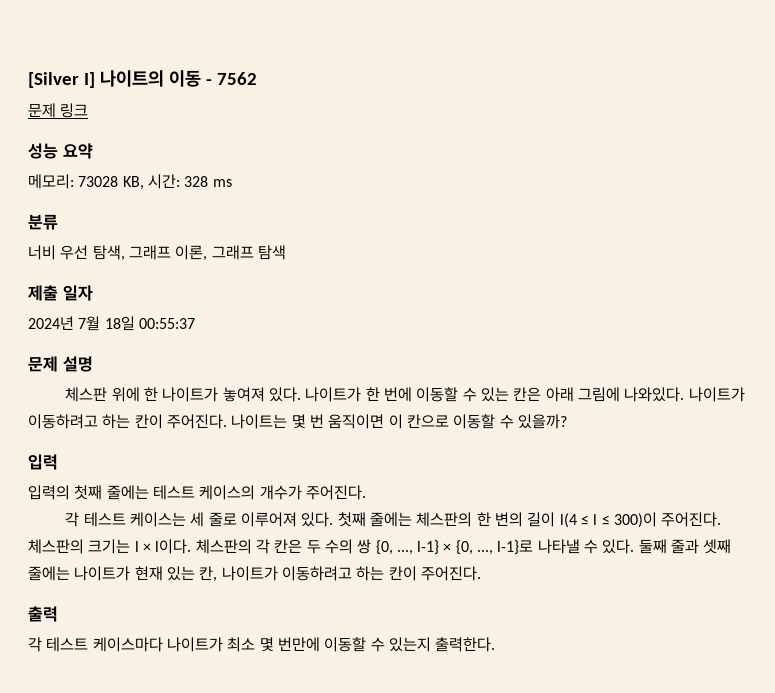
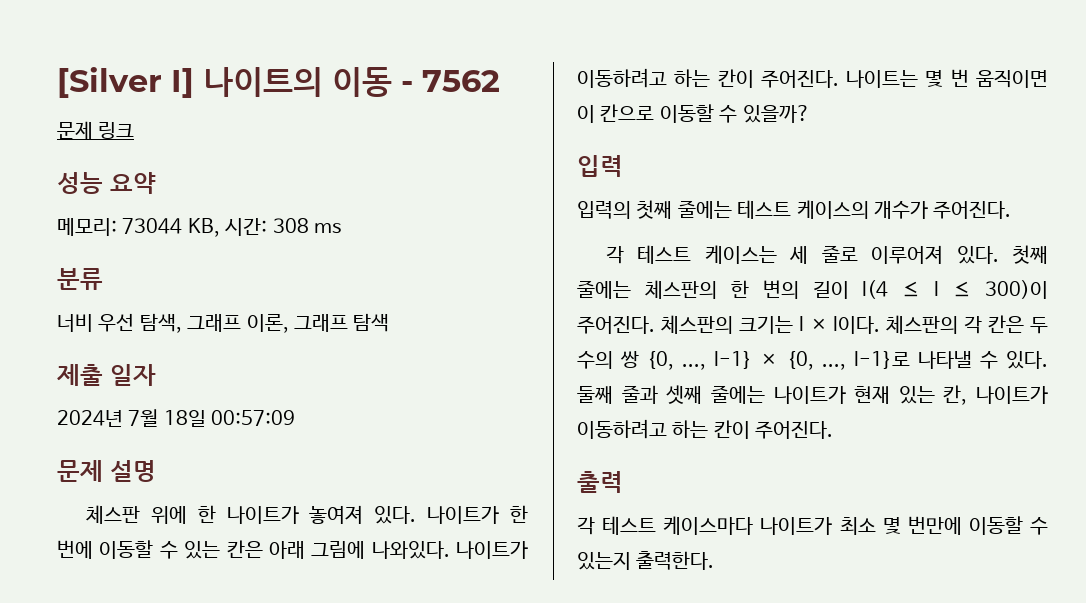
[78,176,119,187] 73028 -> [122,218,183,234] 73044
[184,176,209,187] 328 -> [272,218,309,233] 308
[138,318,195,329] 00:55:37 -> [211,410,296,426] 00:57:09

